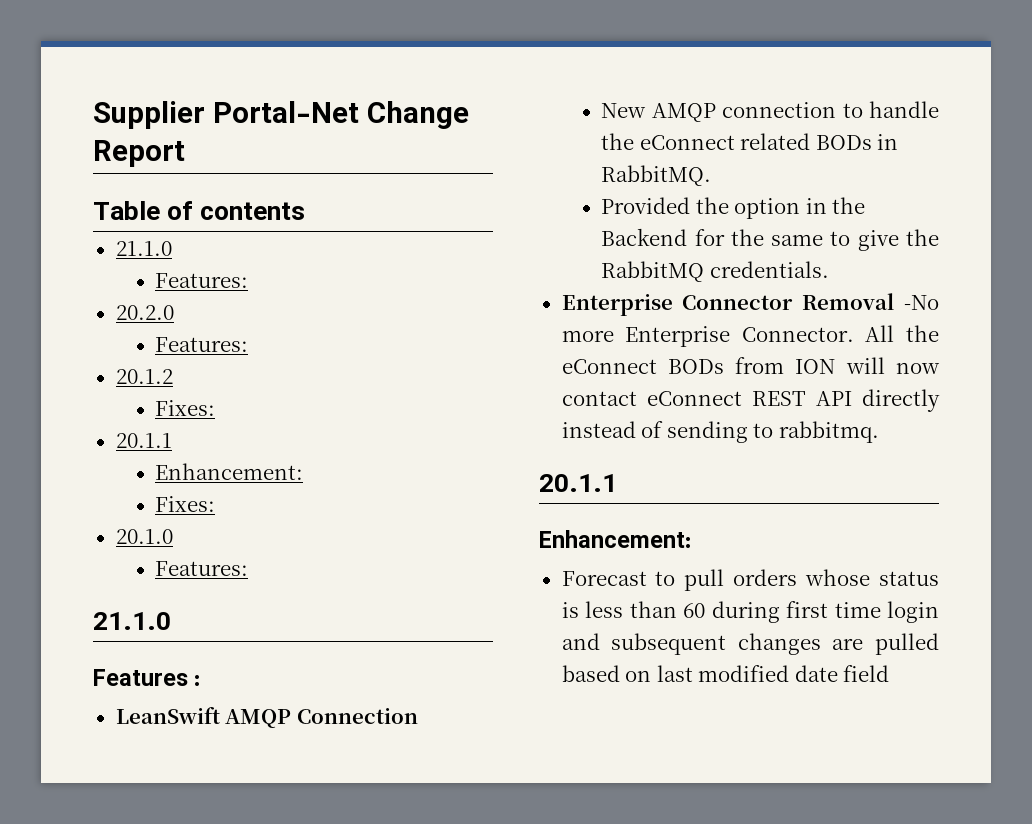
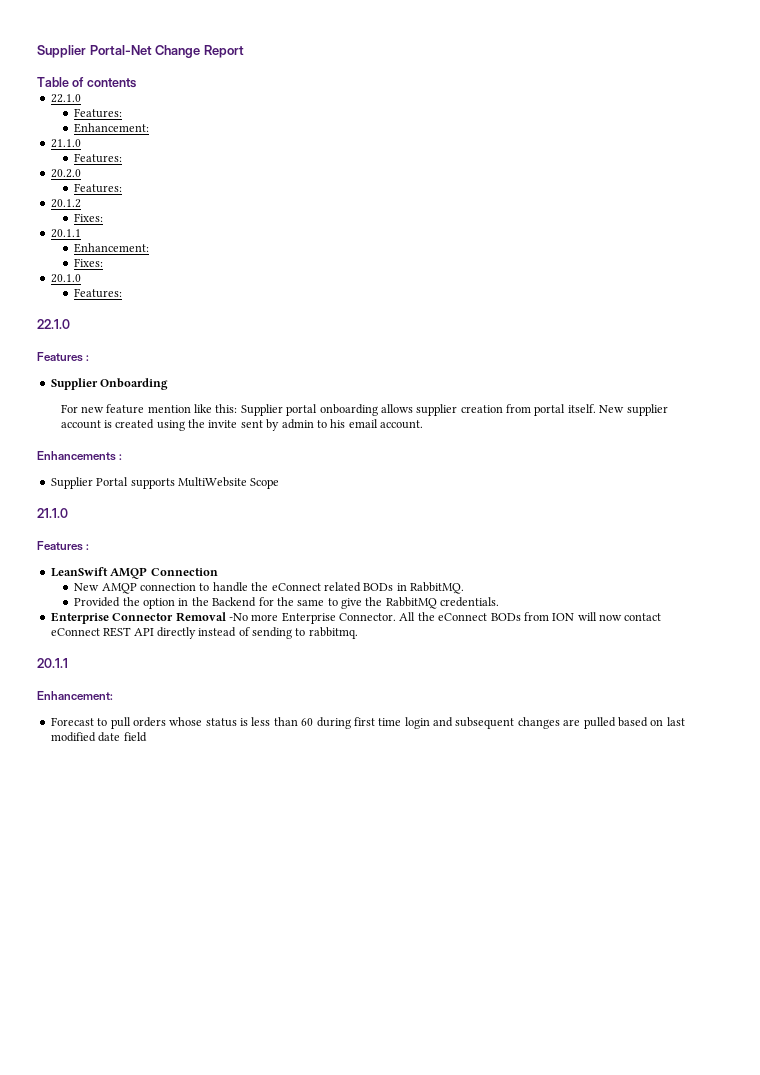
(306, 211) none -> [50,94,81,103] [74,108,123,118] [74,123,150,133] // 22.1.0 // Features: // Enhancement:
(249, 568) none -> [37,319,70,329] [37,352,90,362] [50,378,169,390] [60,404,668,416] [60,419,424,431] [37,451,123,461] [50,477,280,489] // 22.1.0 // Features : // Supplier Onboarding // For new feature mention like this: Supplier portal onboarding allows supplier creation from portal itself. New supplier account is created using the invite sent by admin to his email account. // Enhancements : // Supplier Portal supports MultiWebsite Scope

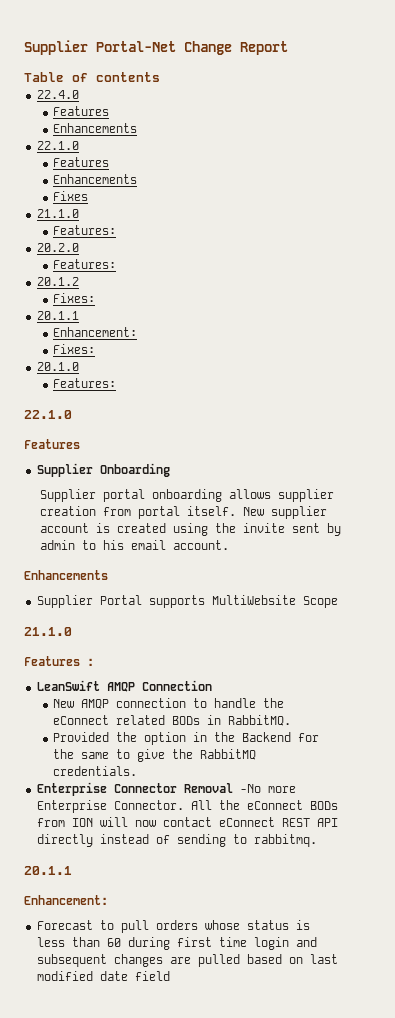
[50,94,81,103] [74,108,123,118] [74,123,150,133] 22.1.0 // Features: // Enhancement: -> [36,90,79,99] [53,106,110,116] [53,123,138,133] [36,141,79,150] [53,157,110,167] [53,174,138,184] [53,191,89,201] 22.4.0 // Features // Enhancements // 22.1.0 // Features // Enhancements // Fixes
[86,355,90,361] : -> (80, 444) none
[60,404,238,414] For new feature mention like this: -> (170, 470) none
[119,454,123,460] : -> (108, 575) none

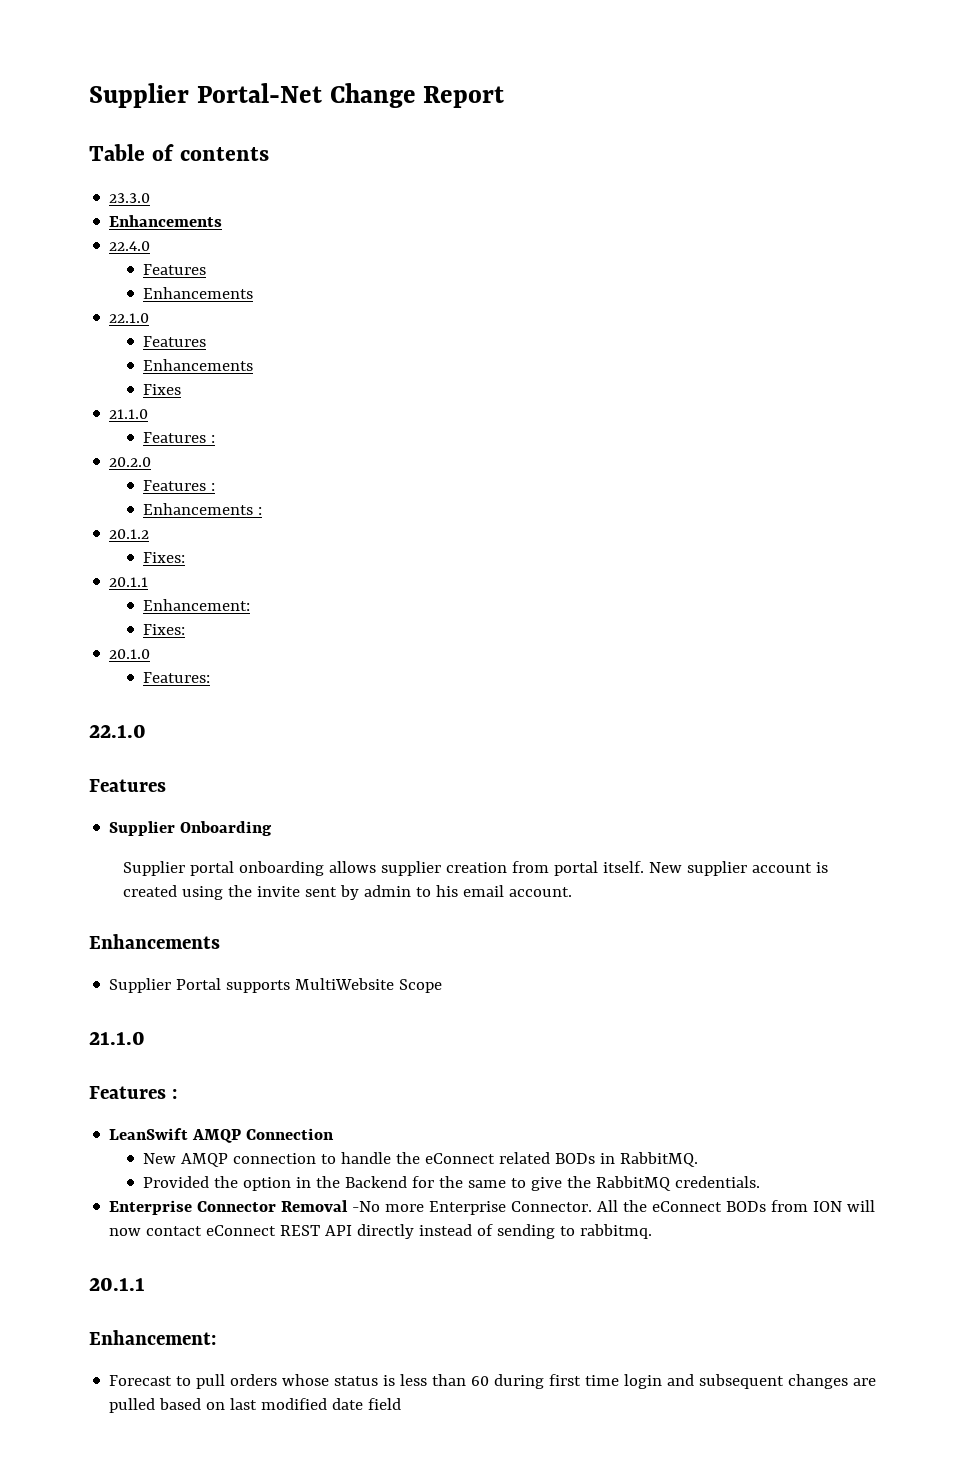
(160, 77) none -> [109,193,151,203] [109,215,223,227] // 23.3.0 // Enhancements
[53,225,117,235] Features: -> [143,432,216,443] Features :
[53,259,117,269] Features: -> [143,480,216,491] [143,503,263,515] Features : // Enhancements :

